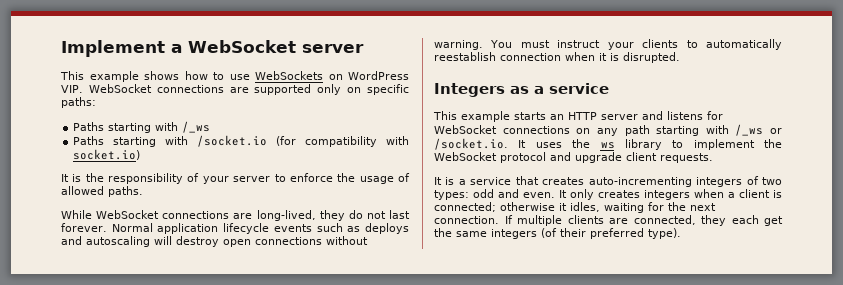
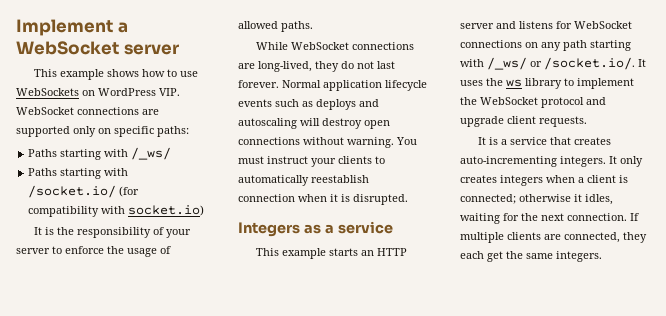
[182,121,211,133] [73,135,268,147] /_ws // Paths starting with /socket.io -> [131,147,172,160] [28,168,129,179] [28,185,117,198] /_ws/ // Paths starting with /socket.io/
[735,124,782,136] [434,138,508,150] /_ws or /socket.io. -> [487,57,635,70] /_ws/ or /socket.io/.
[696,176,782,187] [434,189,555,200] integers of two types: odd and even. -> [560,156,606,167] integers.
[491,228,681,239] integers (of their preferred type). -> [556,251,602,262] integers.

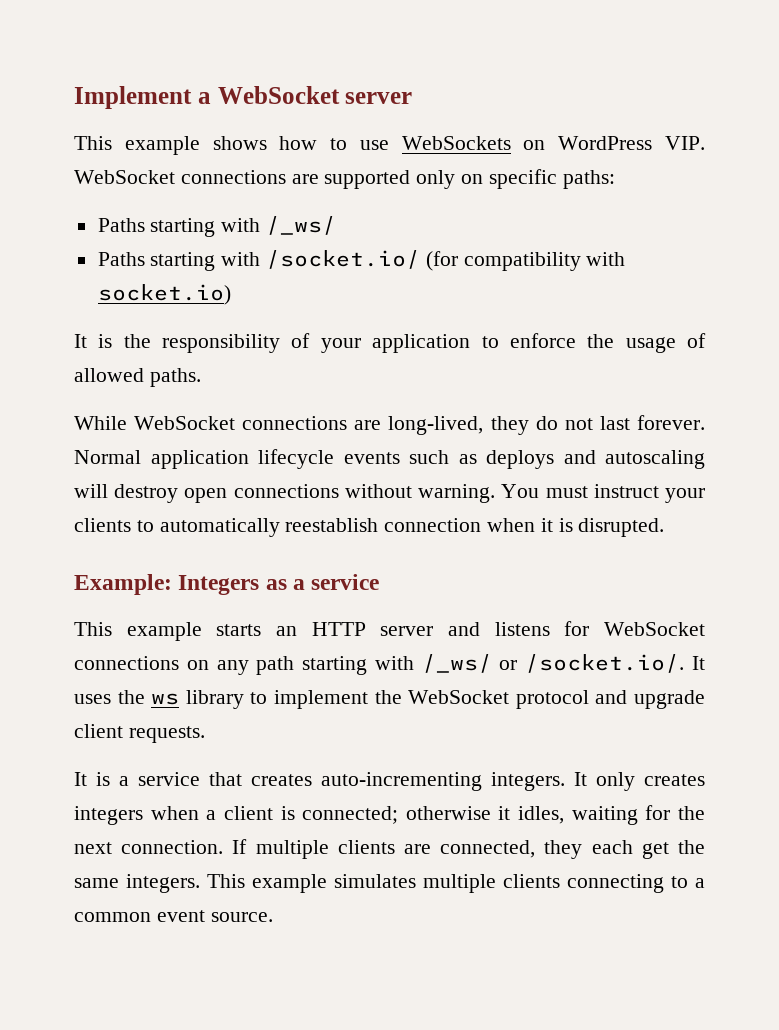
[16,248,50,254] server -> [372,334,471,353] application
(408, 199) none -> [74,574,172,595] Example:
(602, 256) none -> [207,874,705,893] [74,910,273,922] This example simulates multiple clients connecting to a common event source.

